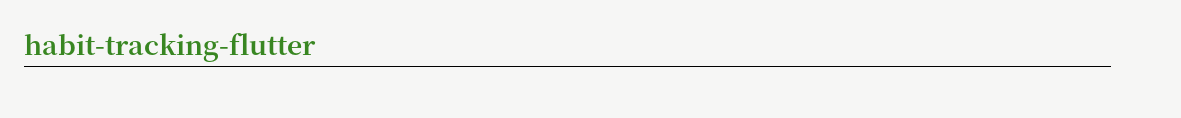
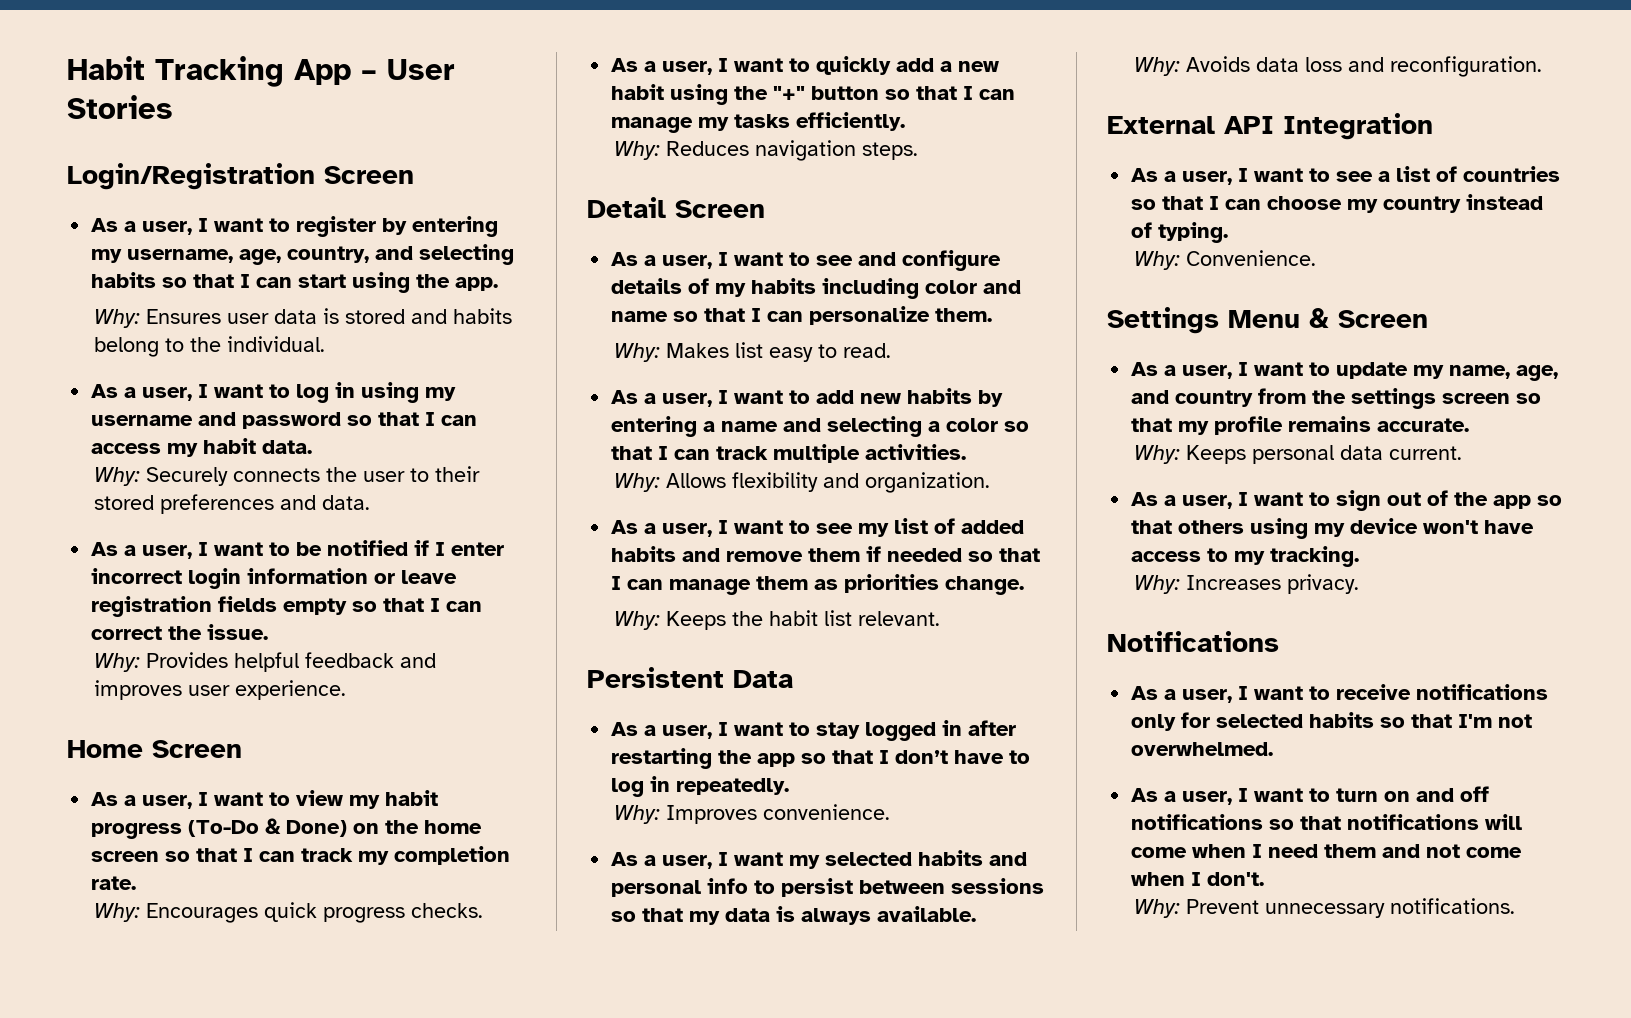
[24,33,316,62] habit-tracking-flutter -> [67,56,455,87] [67,95,173,119] [67,163,414,190] [91,216,499,237] [91,244,515,265] [91,272,499,293] [93,308,512,328] [93,336,325,357] [91,382,457,403] [91,412,478,429] [91,438,313,457] [93,466,480,486] [93,494,370,514] [91,540,505,559] [91,568,458,589] [91,596,483,617] [91,624,269,640] [93,652,436,672] [93,680,346,700] [67,740,242,758] [91,790,439,809] [91,818,483,839] [91,846,511,865] [91,876,137,890] [93,902,483,923] [611,56,1000,75] [611,84,1016,105] [611,112,906,133] [613,140,918,161] [587,197,765,218] [611,250,1002,271] [611,278,1022,299] [611,306,993,325] [613,342,891,362] [611,388,1004,407] [611,416,1030,437] [611,444,967,463] [613,472,990,493] [611,518,1025,537] [611,546,1041,562] [611,574,1025,595] [613,610,940,630] [587,667,793,688] [611,720,1017,741] [611,748,1031,769] [611,776,790,797] [613,804,890,824] [611,850,1028,869] [611,878,1045,897] [611,906,977,925] [1133,56,1542,77] [1107,113,1433,140] [1131,166,1561,185] [1131,194,1544,213] [1131,222,1229,243] [1133,250,1316,270] [1107,307,1428,334] [1131,362,1559,381] [1131,388,1542,409] [1131,416,1470,435] [1133,445,1462,464] [1131,490,1563,511] [1131,518,1535,539] [1131,546,1360,567] [1133,574,1359,594] [1107,631,1279,652] [1131,684,1549,703] [1131,712,1533,731] [1131,742,1274,756] [1131,786,1490,805] [1131,814,1523,830] [1131,844,1523,858] [1131,872,1265,886] [1133,898,1515,918] Habit Tracking App – User Stories // Login/Registration Screen // As a user, I want to register by entering my username, age, country, and selecting habits so that I can start using the app. // Why: Ensures user data is stored and habits belong to the individual. // As a user, I want to log in using my username and password so that I can access my habit data. // Why: Securely connects the user to their stored preferences and data. // As a user, I want to be notified if I enter incorrect login information or leave registration fields empty so that I can correct the issue. // Why: Provides helpful feedback and improves user experience. // Home Screen // As a user, I want to view my habit progress (To-Do & Done) on the home screen so that I can track my completion rate. // Why: Encourages quick progress checks. // As a user, I want to quickly add a new habit using the "+" button so that I can manage my tasks efficiently. // Why: Reduces navigation steps. // Detail Screen // As a user, I want to see and configure details of my habits including color and name so that I can personalize them. // Why: Makes list easy to read. // As a user, I want to add new habits by entering a name and selecting a color so that I can track multiple activities. // Why: Allows flexibility and organization. // As a user, I want to see my list of added habits and remove them if needed so that I can manage them as priorities change. // Why: Keeps the habit list relevant. // Persistent Data // As a user, I want to stay logged in after restarting the app so that I don’t have to log in repeatedly. // Why: Improves convenience. // As a user, I want my selected habits and personal info to persist between sessions so that my data is always available. // Why: Avoids data loss and reconfiguration. // External API Integration // As a user, I want to see a list of countries so that I can choose my country instead of typing. // Why: Convenience. // Settings Menu & Screen // As a user, I want to update my name, age, and country from the settings screen so that my profile remains accurate. // Why: Keeps personal data current. // As a user, I want to sign out of the app so that others using my device won't have access to my tracking. // Why: Increases privacy. // Notifications // As a user, I want to receive notifications only for selected habits so that I'm not overwhelmed. // As a user, I want to turn on and off notifications so that notifications will come when I need them and not come when I don't. // Why: Prevent unnecessary notifications.

